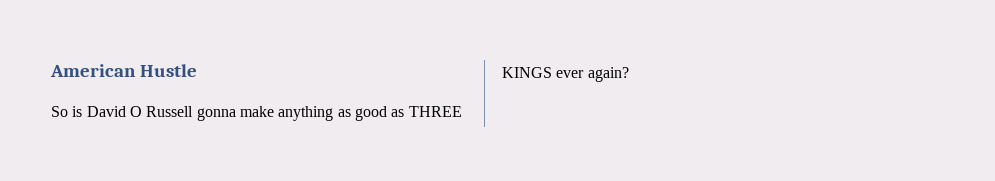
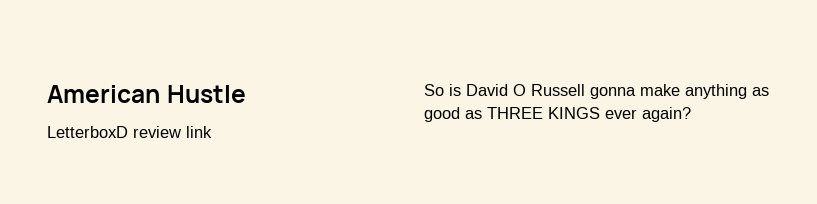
(197, 70) none -> [47,126,212,138] // LetterboxD review link

